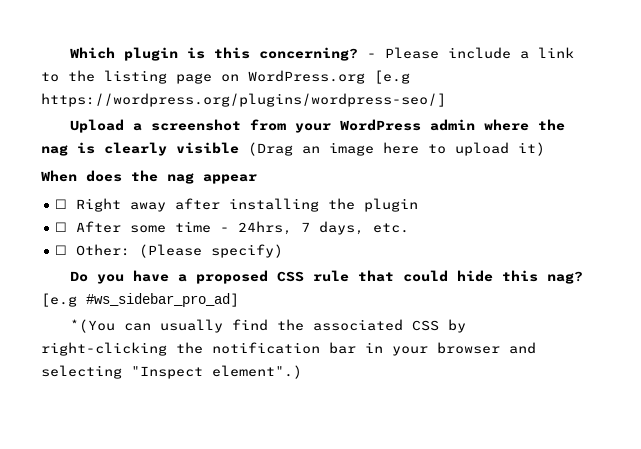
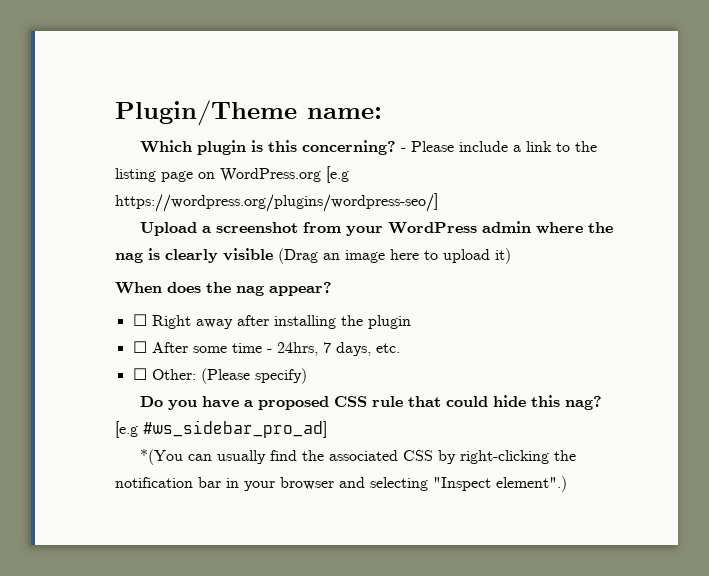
(70, 53) none -> [115,100,382,126] Plugin/Theme name: //
[203,174,257,184] appear -> [269,282,332,296] appear?

